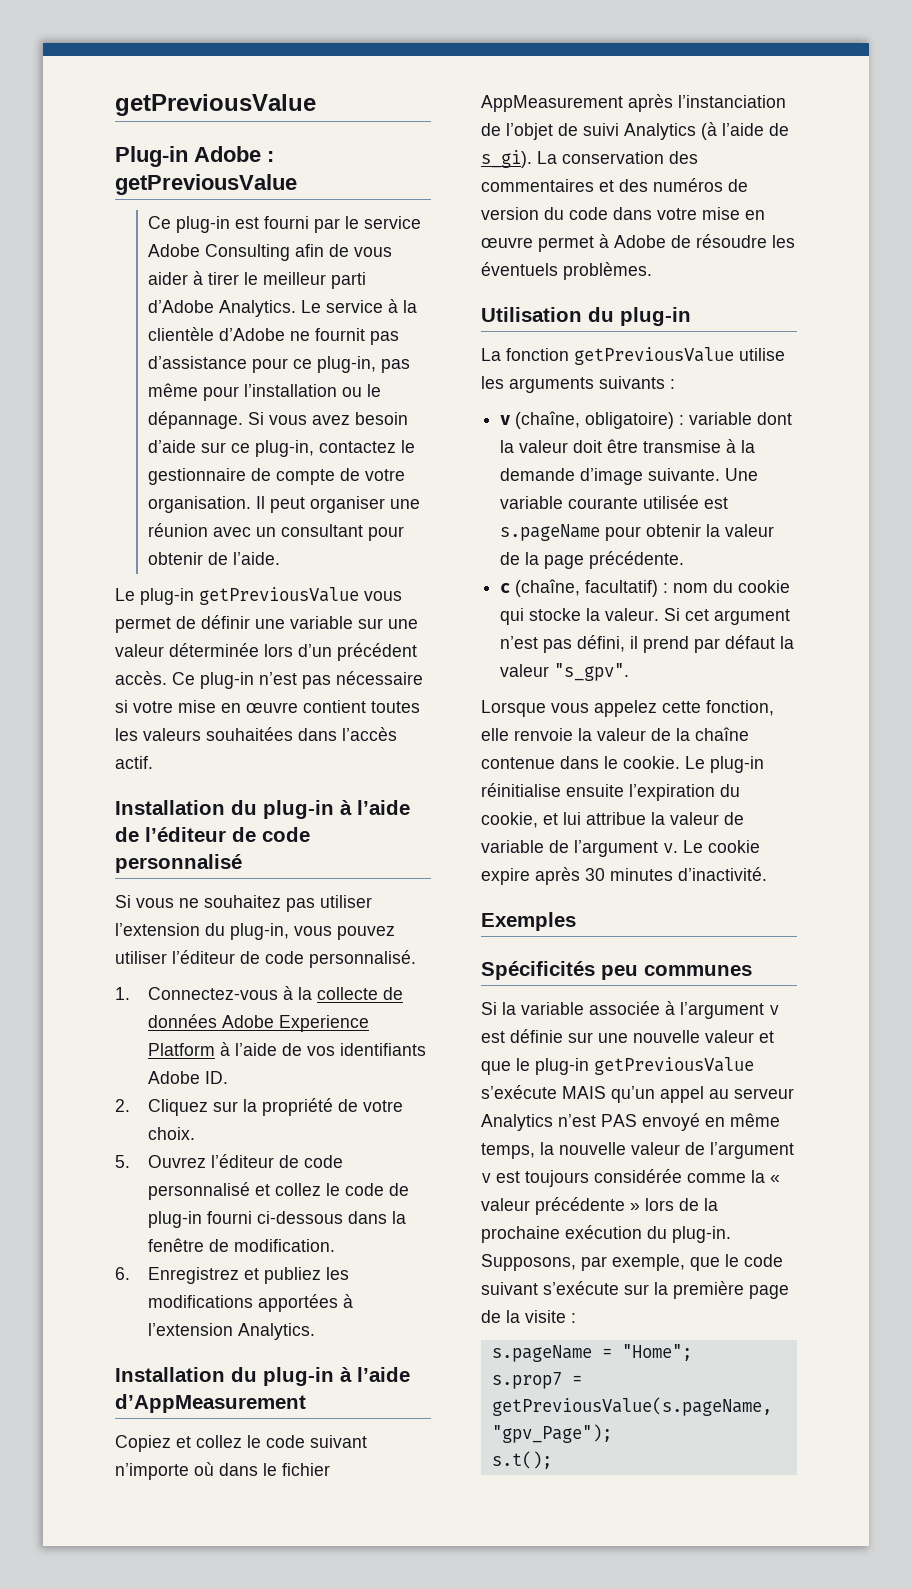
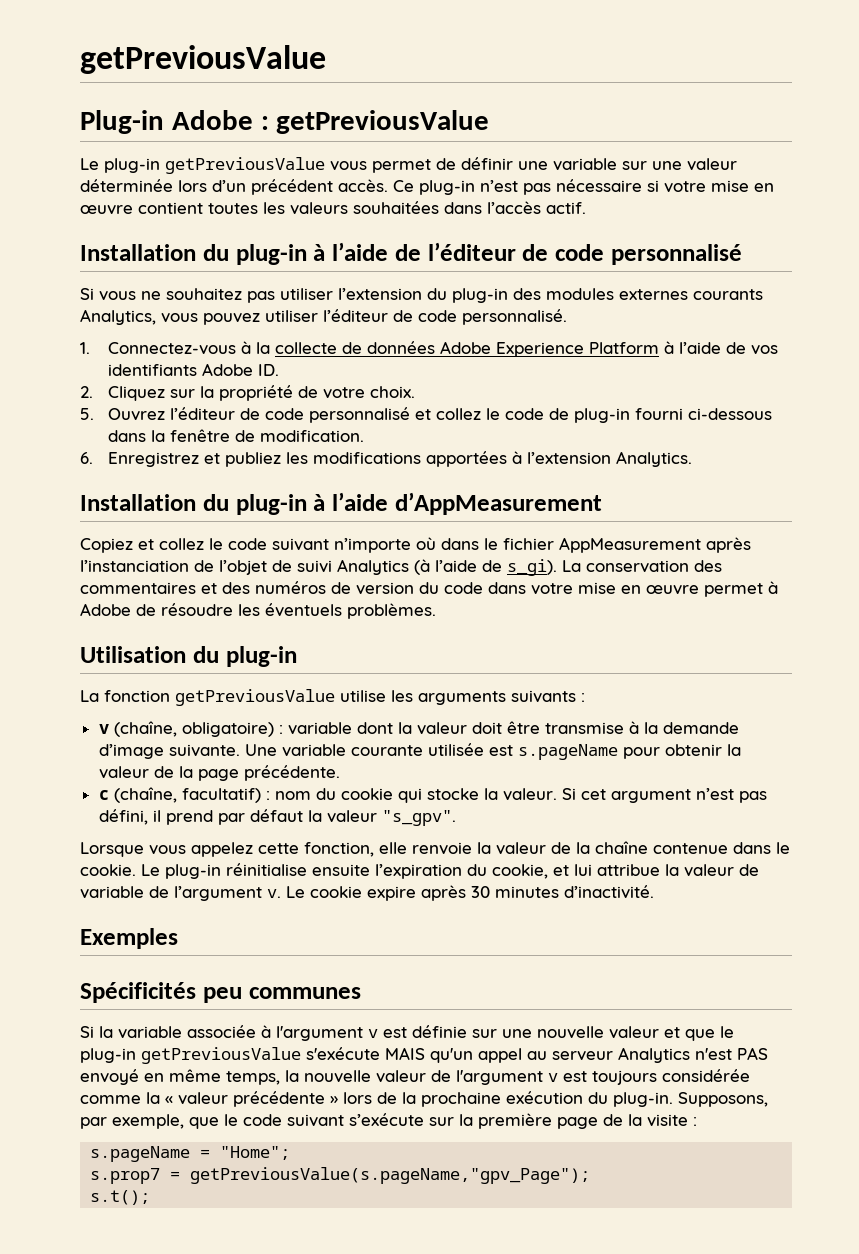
[147,216,421,233] [147,244,392,261] [147,271,366,289] [147,299,417,317] [147,327,399,345] [147,356,410,373] [147,383,381,401] [147,411,408,429] [147,440,415,457] [147,468,405,485] [147,496,420,513] [147,523,404,541] [147,552,280,565] // Ce plug-in est fourni par le service Adobe Consulting afin de vous aider à tirer le meilleur parti d’Adobe Analytics. Le service à la clientèle d’Adobe ne fournit pas d’assistance pour ce plug-in, pas même pour l’installation ou le dépannage. Si vous avez besoin d’aide sur ce plug-in, contactez le gestionnaire de compte de votre organisation. Il peut organiser une réunion avec un consultant pour obtenir de l’aide. -> (490, 122) none
[230,923,289,940] plug-in, -> [452,288,763,303] [80,309,156,325] plug-in des modules externes courants Analytics,

